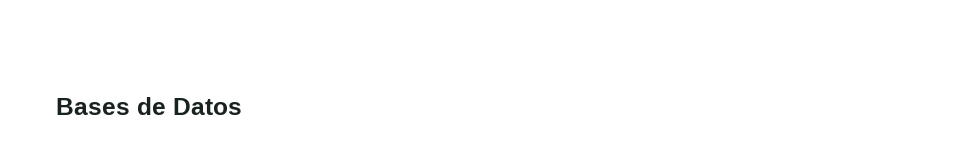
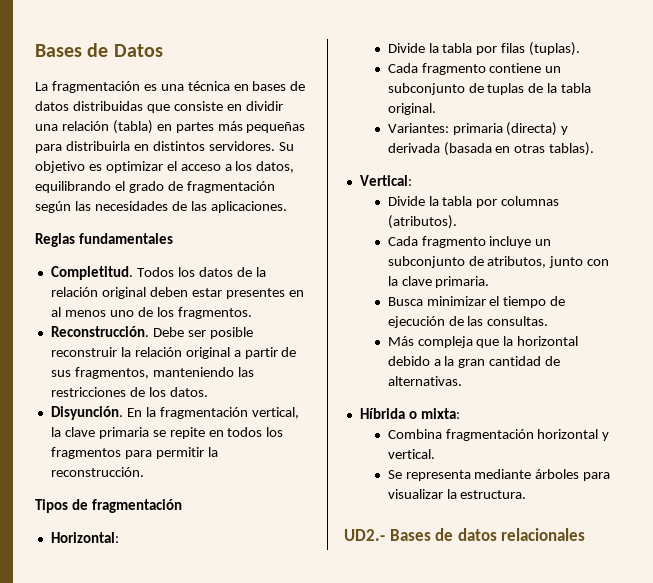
(242, 106) none -> [35,81,306,93] [35,101,283,113] [35,120,306,134] [35,141,294,153] [35,161,295,173] [35,181,275,193] [35,201,287,213] [35,233,173,247] [50,266,266,280] [50,287,304,299] [50,307,252,319] [50,326,253,339] [50,347,297,359] [50,367,254,379] [50,387,208,397] [50,406,299,420] [50,427,284,439] [50,447,218,459] [50,467,144,477] [35,499,182,513] [50,532,119,543] [387,42,581,56] [387,63,562,75] [387,83,592,95] [387,103,436,115] [387,122,569,136] [387,142,595,156] [359,175,412,186] [387,196,560,208] [387,215,457,229] [387,236,552,248] [387,256,610,268] [387,276,490,288] [387,296,566,308] [387,316,549,328] [387,336,579,348] [387,356,561,368] [387,376,462,386] [359,408,460,419] [387,429,610,441] [387,449,435,459] [387,469,611,481] [387,489,527,499] [344,528,586,541] // La fragmentación es una técnica en bases de datos distribuidas que consiste en dividir una relación (tabla) en partes más pequeñas para distribuirla en distintos servidores. Su objetivo es optimizar el acceso a los datos, equilibrando el grado de fragmentación según las necesidades de las aplicaciones. // Reglas fundamentales // Completitud. Todos los datos de la relación original deben estar presentes en al menos uno de los fragmentos. // Reconstrucción. Debe ser posible reconstruir la relación original a partir de sus fragmentos, manteniendo las restricciones de los datos. // Disyunción. En la fragmentación vertical, la clave primaria se repite en todos los fragmentos para permitir la reconstrucción. // Tipos de fragmentación // Horizontal: // Divide la tabla por filas (tuplas). // Cada fragmento contiene un subconjunto de tuplas de la tabla original. // Variantes: primaria (directa) y derivada (basada en otras tablas). // Vertical: // Divide la tabla por columnas (atributos). // Cada fragmento incluye un subconjunto de atributos, junto con la clave primaria. // Busca minimizar el tiempo de ejecución de las consultas. // Más compleja que la horizontal debido a la gran cantidad de alternativas. // Híbrida o mixta: // Combina fragmentación horizontal y vertical. // Se representa mediante árboles para visualizar la estructura. // UD2.- Bases de datos relacionales

